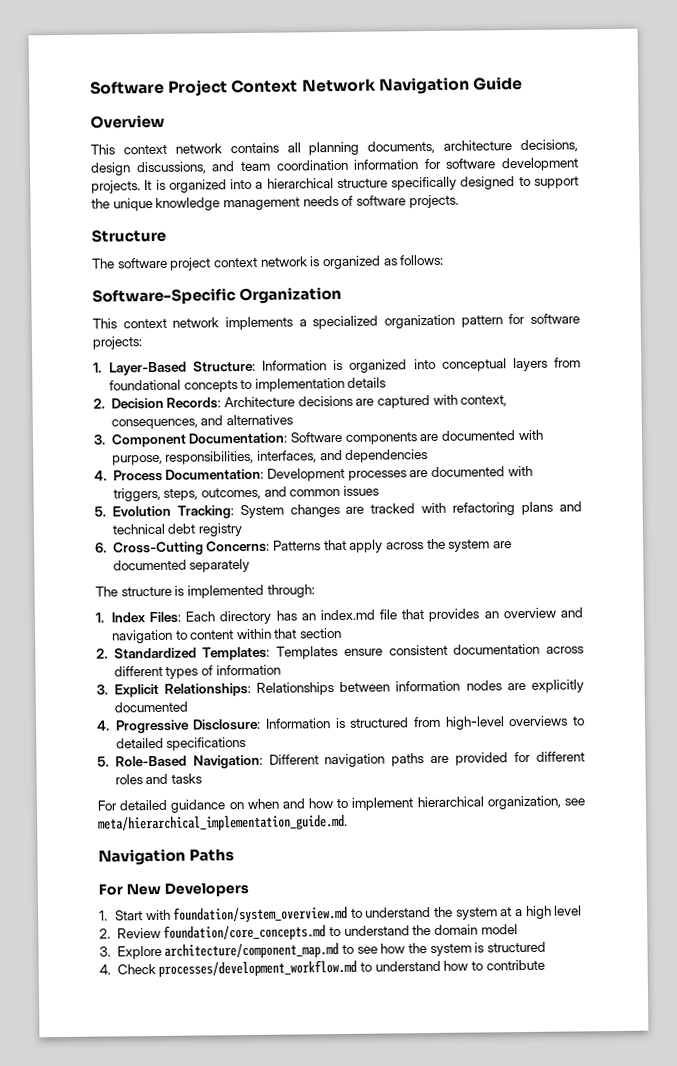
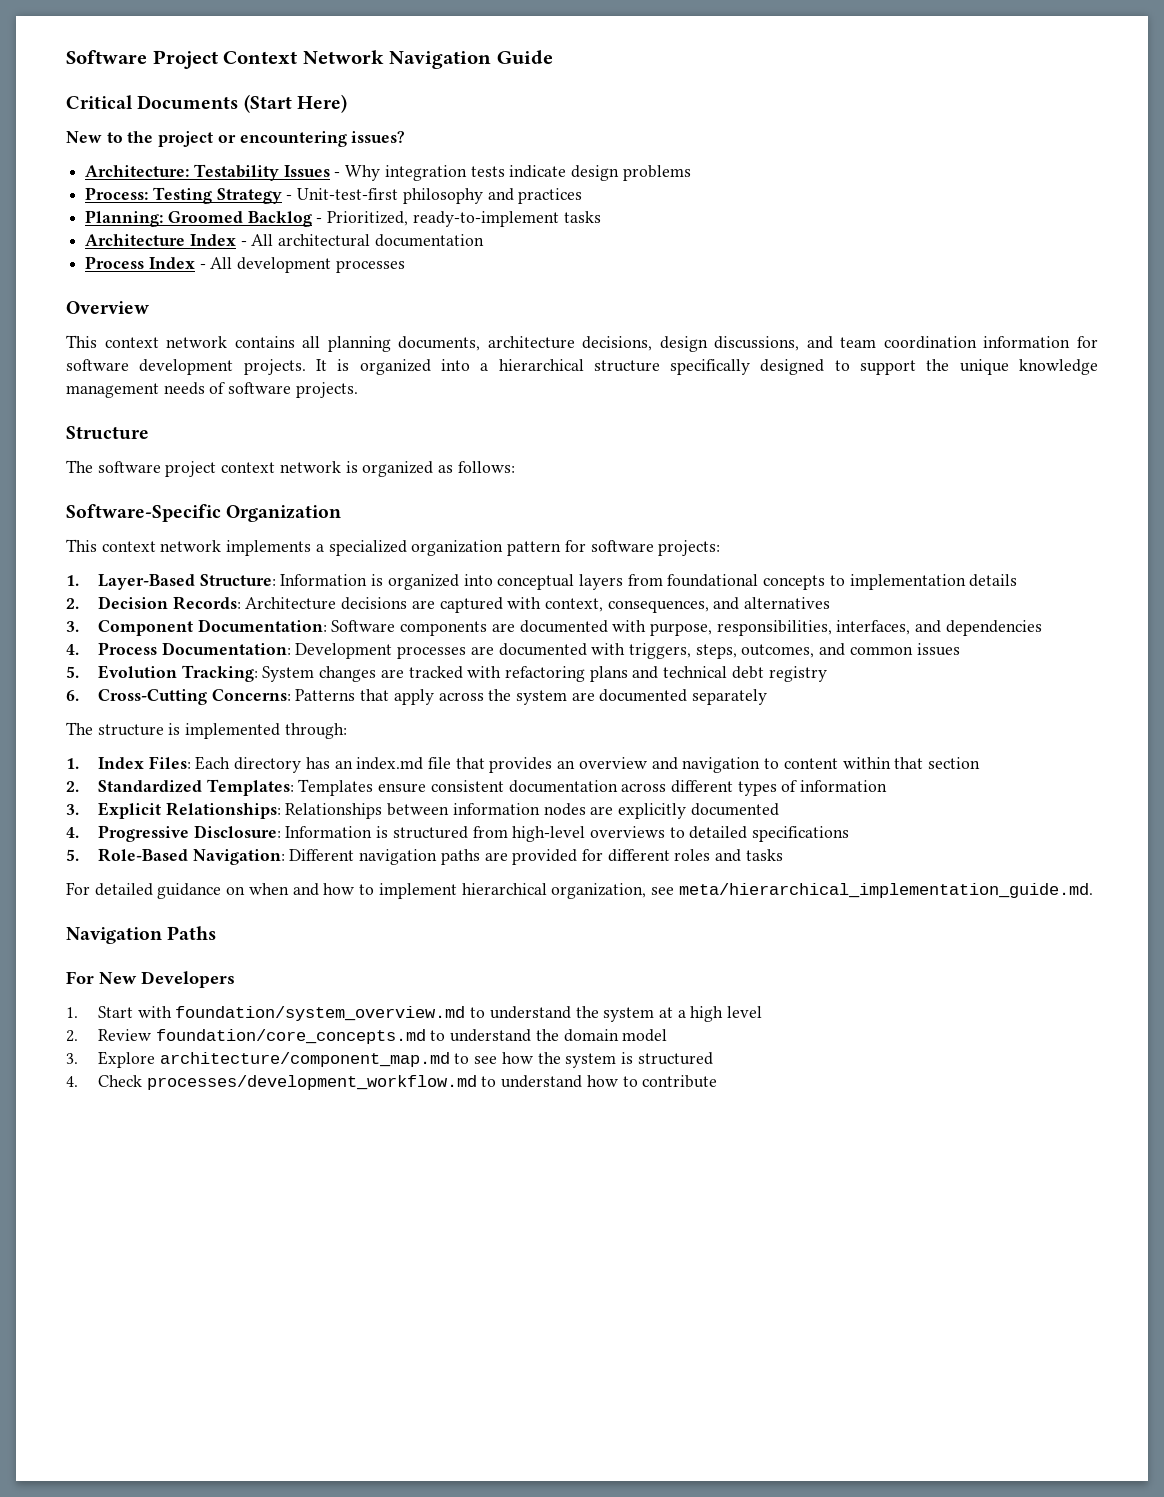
(523, 83) none -> [66,94,347,113] [66,131,406,147] [85,164,691,181] [85,187,583,204] [85,210,601,227] [85,234,484,247] [85,256,405,273] // Critical Documents (Start Here) // New to the project or encountering issues? // Architecture: Testability Issues - Why integration tests indicate design problems // Process: Testing Strategy - Unit-test-first philosophy and practices // Planning: Groomed Backlog - Prioritized, ready-to-implement tasks // Architecture Index - All architectural documentation // Process Index - All development processes

